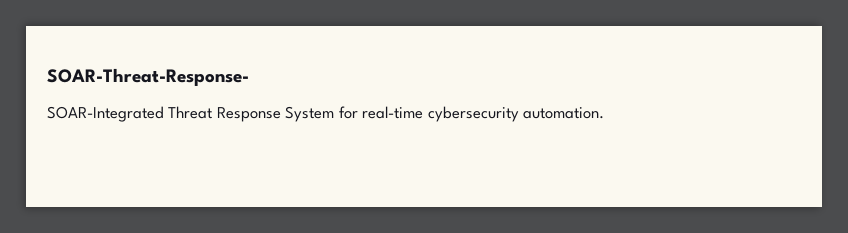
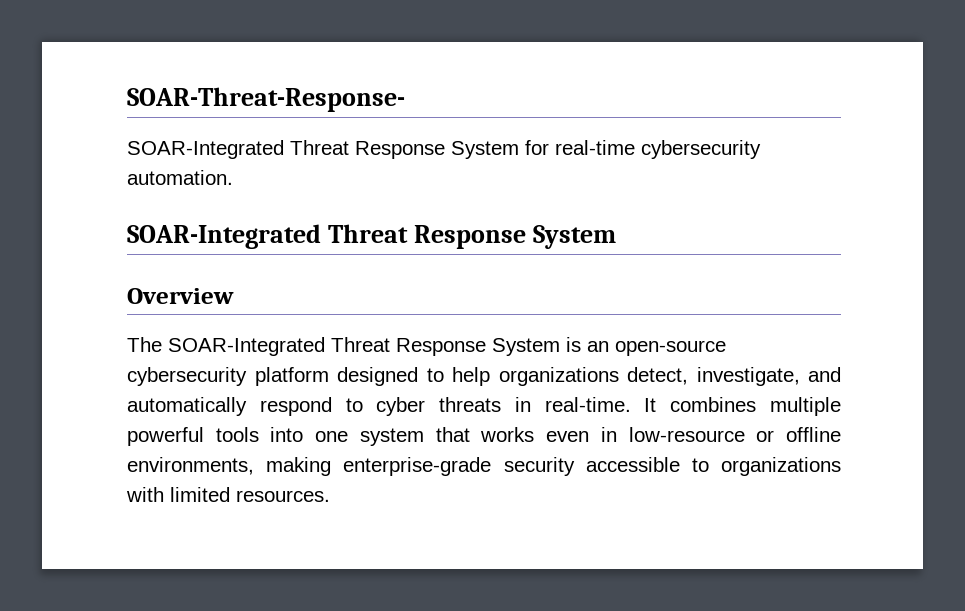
(605, 113) none -> [127,224,617,249] [127,288,234,304] [127,337,726,356] [127,367,841,386] [127,397,842,416] [127,427,842,446] [127,457,841,476] [126,487,330,502] // SOAR-Integrated Threat Response System // Overview // The SOAR-Integrated Threat Response System is an open-source cybersecurity platform designed to help organizations detect, investigate, and automatically respond to cyber threats in real-time. It combines multiple powerful tools into one system that works even in low-resource or offline environments, making enterprise-grade security accessible to organizations with limited resources.

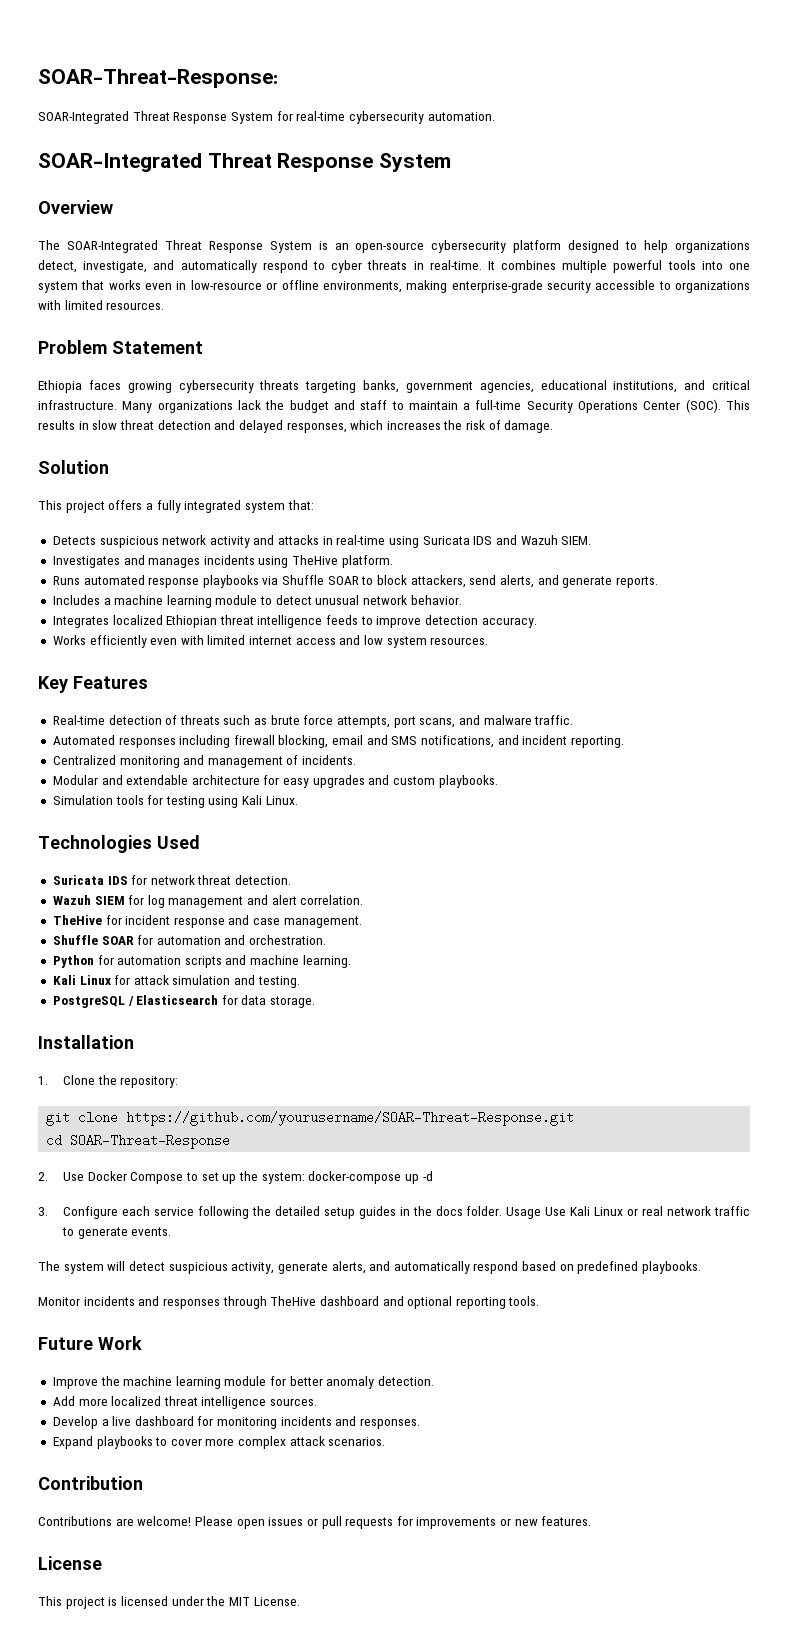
[127,87,405,112] SOAR-Threat-Response- -> [38,69,278,88] SOAR-Threat-Response:
(330, 496) none -> [38,340,203,354] [38,380,751,393] [38,399,750,413] [38,420,554,433] [38,460,109,474] [38,500,314,513] [52,535,592,548] [52,555,393,568] [52,575,658,588] [52,595,462,608] [52,615,537,628] [52,635,489,648] [38,676,148,693] [52,715,574,728] [52,735,624,748] [52,755,357,768] [52,775,498,788] [52,795,298,808] [38,835,200,853] [52,875,292,885] [52,895,364,908] [52,915,362,928] [52,935,327,945] [52,955,351,968] [52,975,300,988] [52,995,316,1008] [38,1035,134,1049] [38,1075,179,1088] [46,1111,575,1126] [46,1134,231,1149] [38,1171,433,1184] [38,1206,751,1219] [62,1227,172,1239] [38,1261,702,1274] [38,1296,540,1309] [38,1336,142,1350] [52,1376,435,1389] [52,1396,318,1409] [52,1416,421,1429] [52,1436,386,1449] [38,1476,143,1490] [38,1516,592,1529] [38,1556,102,1570] [38,1596,300,1609] // Problem Statement // Ethiopia faces growing cybersecurity threats targeting banks, government agencies, educational institutions, and critical infrastructure. Many organizations lack the budget and staff to maintain a full-time Security Operations Center (SOC). This results in slow threat detection and delayed responses, which increases the risk of damage. // Solution // This project offers a fully integrated system that: // Detects suspicious network activity and attacks in real-time using Suricata IDS and Wazuh SIEM. // Investigates and manages incidents using TheHive platform. // Runs automated response playbooks via Shuffle SOAR to block attackers, send alerts, and generate reports. // Includes a machine learning module to detect unusual network behavior. // Integrates localized Ethiopian threat intelligence feeds to improve detection accuracy. // Works efficiently even with limited internet access and low system resources. // Key Features // Real-time detection of threats such as brute force attempts, port scans, and malware traffic. // Automated responses including firewall blocking, email and SMS notifications, and incident reporting. // Centralized monitoring and management of incidents. // Modular and extendable architecture for easy upgrades and custom playbooks. // Simulation tools for testing using Kali Linux. // Technologies Used // Suricata IDS for network threat detection. // Wazuh SIEM for log management and alert correlation. // TheHive for incident response and case management. // Shuffle SOAR for automation and orchestration. // Python for automation scripts and machine learning. // Kali Linux for attack simulation and testing. // PostgreSQL / Elasticsearch for data storage. // Installation // 1. Clone the repository: // git clone https://github.com/yourusername/SOAR-Threat-Response.git // cd SOAR-Threat-Response // 2. Use Docker Compose to set up the system: docker-compose up -d // 3. Configure each service following the detailed setup guides in the docs folder. Usage Use Kali Linux or real network traffic to generate events. // The system will detect suspicious activity, generate alerts, and automatically respond based on predefined playbooks. // Monitor incidents and responses through TheHive dashboard and optional reporting tools. // Future Work // Improve the machine learning module for better anomaly detection. // Add more localized threat intelligence sources. // Develop a live dashboard for monitoring incidents and responses. // Expand playbooks to cover more complex attack scenarios. // Contribution // Contributions are welcome! Please open issues or pull requests for improvements or new features. // License // This project is licensed under the MIT License.

